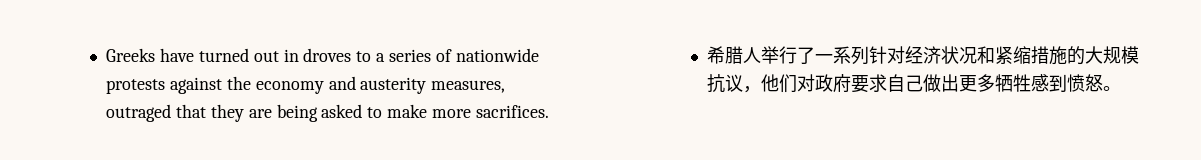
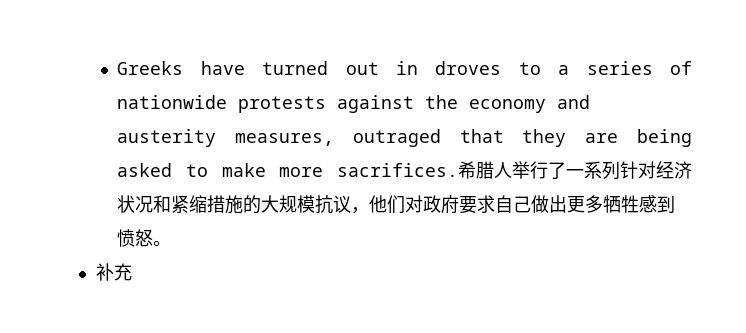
(549, 111) // -> (458, 170) none
(1122, 88) none -> [95,263,132,281] // 补充

